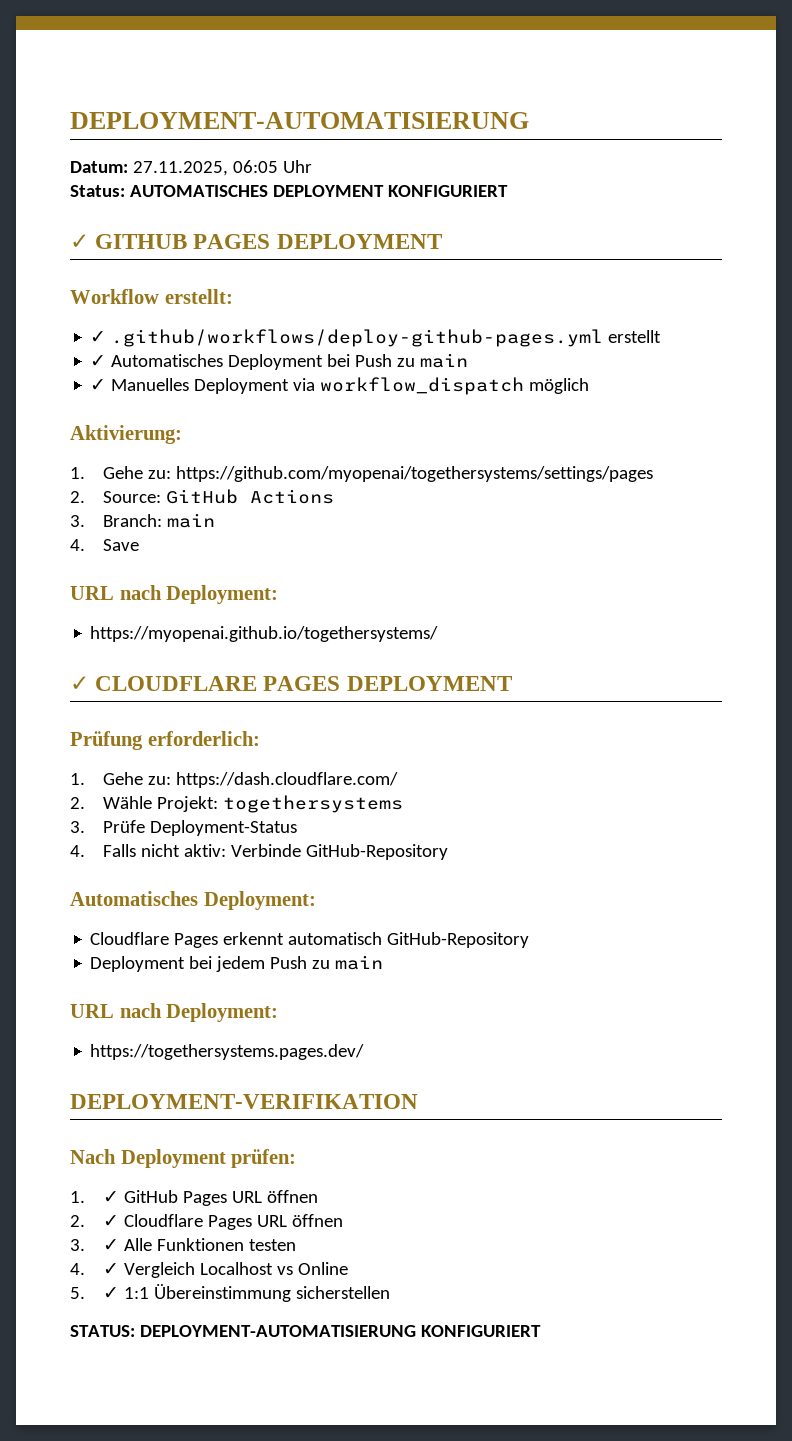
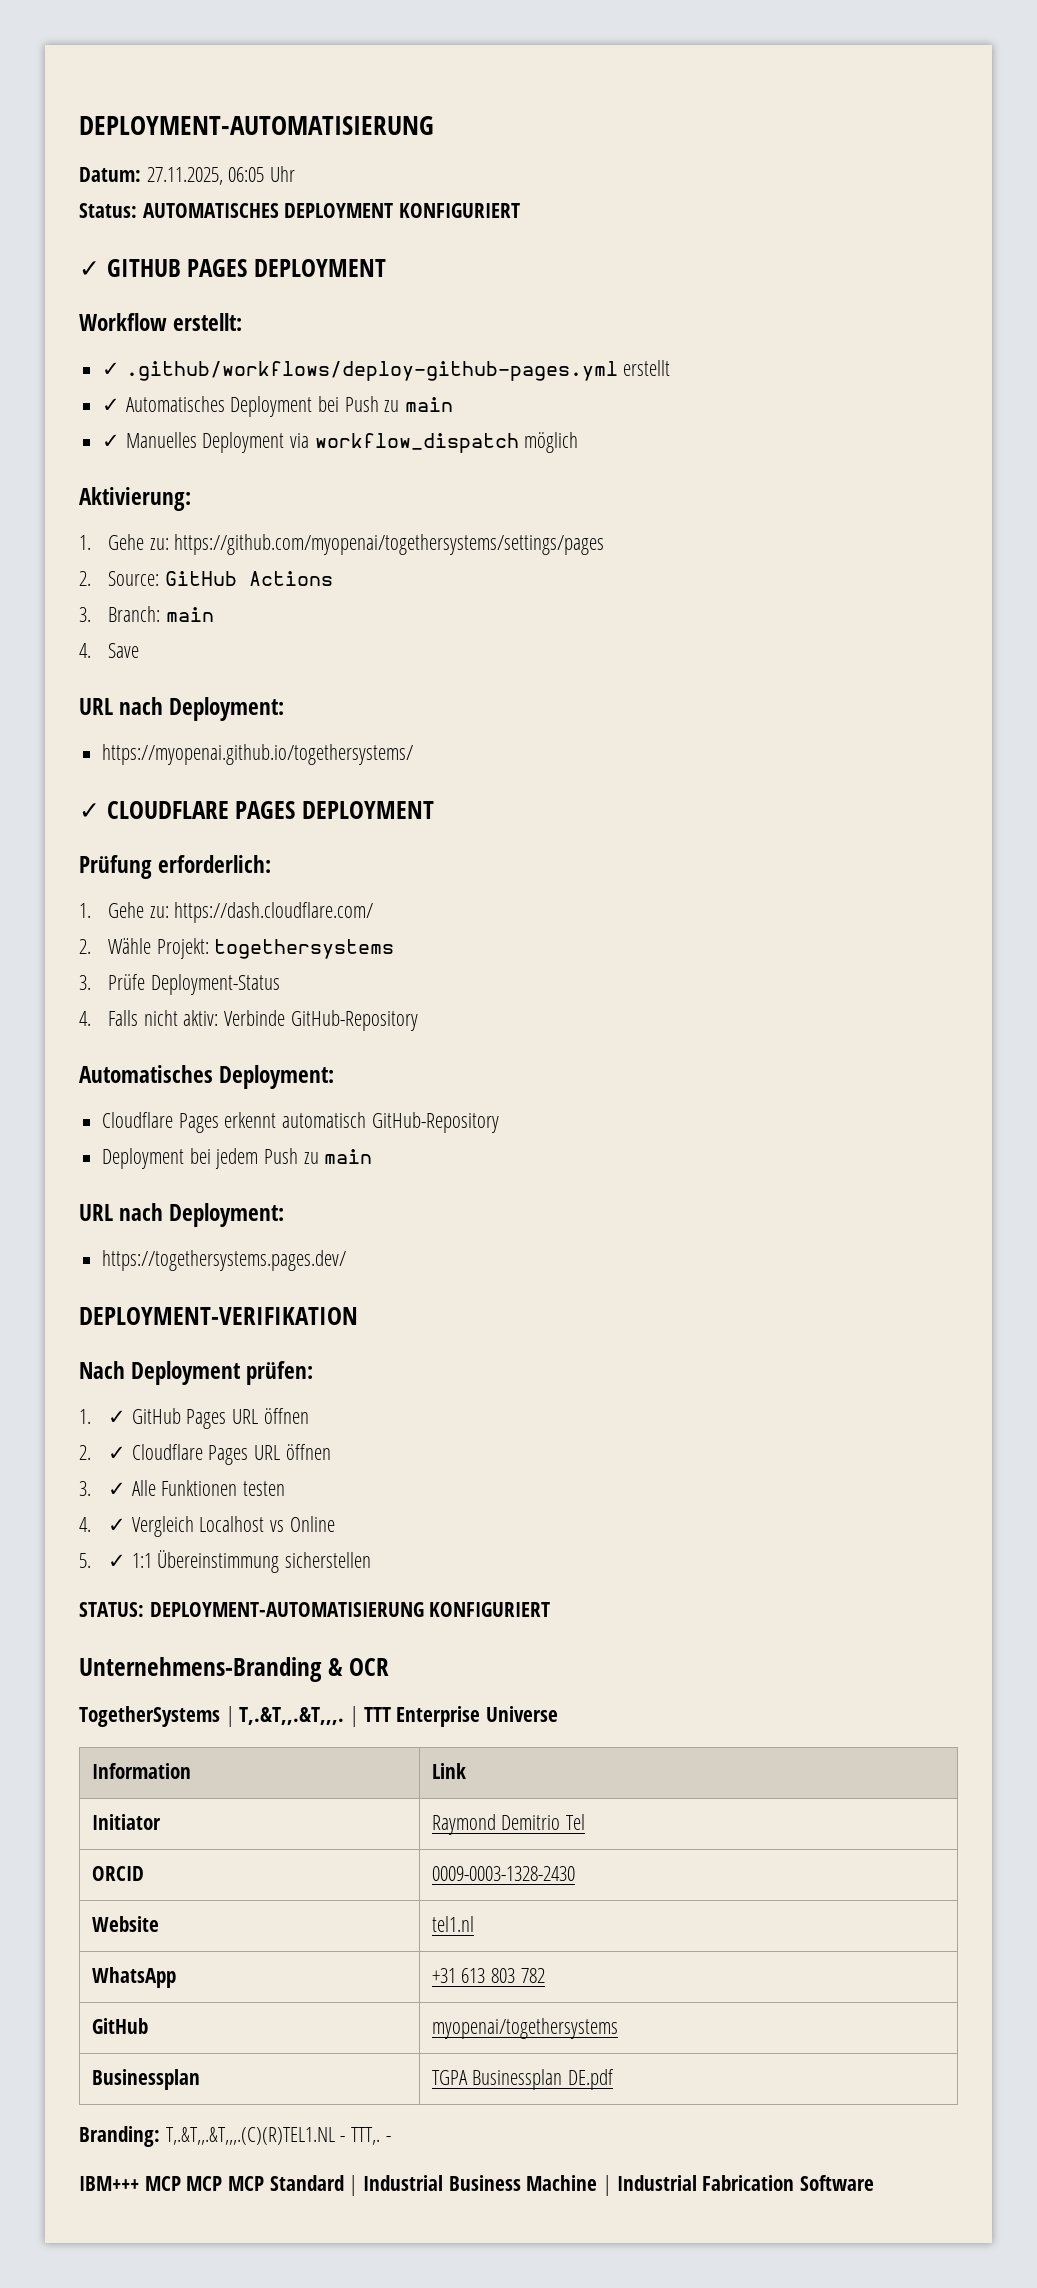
(541, 1331) none -> [79,1657,390,1682] [79,1706,559,1727] [91,1763,191,1779] [431,1763,466,1779] [91,1814,161,1830] [431,1814,586,1835] [91,1866,144,1881] [431,1866,575,1881] [91,1916,159,1932] [431,1916,474,1932] [91,1967,176,1988] [431,1968,545,1983] [91,2018,148,2034] [431,2018,618,2039] [91,2069,200,2090] [431,2069,615,2090] [79,2126,391,2147] [79,2175,875,2196] // Unternehmens-Branding & OCR // TogetherSystems | T,.&T,,.&T,,,. | TTT Enterprise Universe // Information | Link // Initiator | Raymond Demitrio Tel // ORCID | 0009-0003-1328-2430 // Website | tel1.nl // WhatsApp | +31 613 803 782 // GitHub | myopenai/togethersystems // Businessplan | TGPA Businessplan DE.pdf // Branding: T,.&T,,.&T,,,.(C)(R)TEL1.NL - TTT,. - // IBM+++ MCP MCP MCP Standard | Industrial Business Machine | Industrial Fabrication Software

